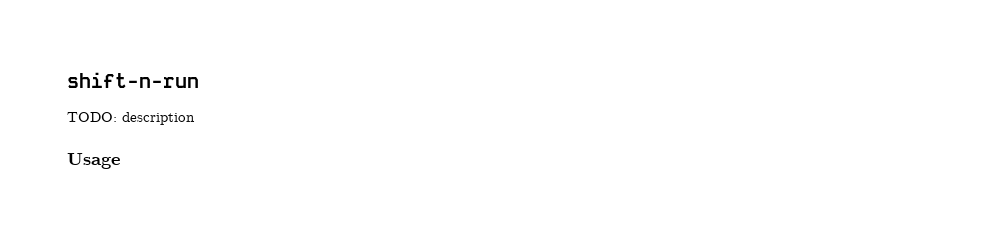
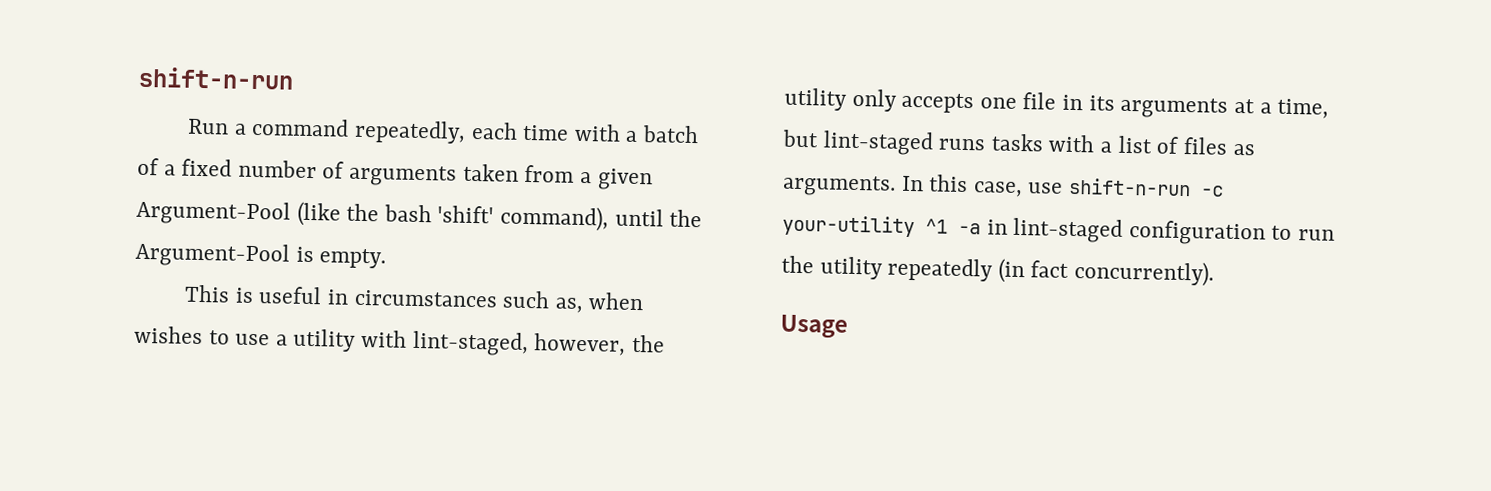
[67,112,195,125] TODO: description -> [187,117,699,144] [137,157,653,191] [136,199,703,232] [135,241,387,269] [184,284,645,314] [134,325,665,357] [784,87,1330,119] [782,129,1255,156] [782,174,1225,198] [782,214,1336,246] [781,255,1215,287] Run a command repeatedly, each time with a batch of a fixed number of arguments taken from a given Argument-Pool (like the bash 'shift' command), until the Argument-Pool is empty. // This is useful in circumstances such as, when wishes to use a utility with lint-staged, however, the utility only accepts one file in its arguments at a time, but lint-staged runs tasks with a list of files as arguments. In this case, use shift-n-run -c your-utility ^1 -a in lint-staged configuration to run the utility repeatedly (in fact concurrently).

